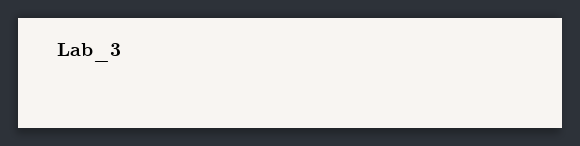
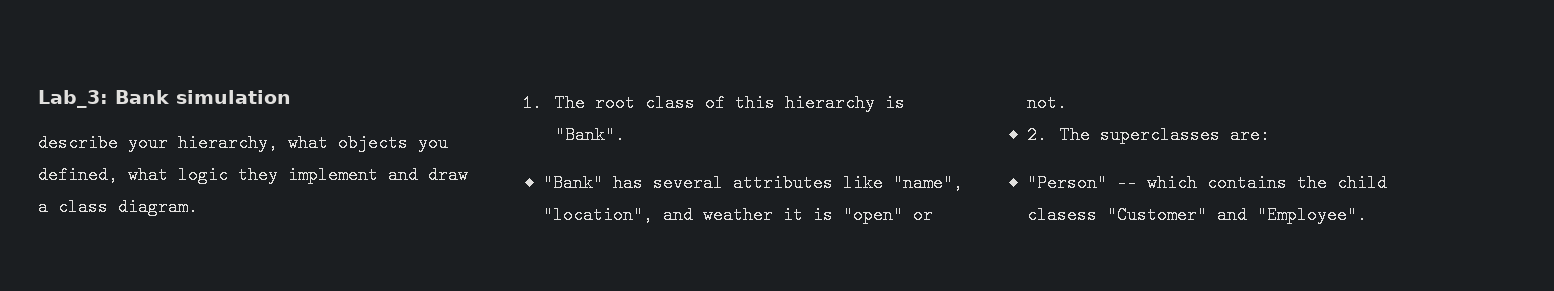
[57,43,121,62] Lab_3 -> [38,90,291,108] [38,134,448,152] [38,166,468,184] [38,198,198,216] [522,94,905,112] [554,126,625,144] [542,174,963,192] [542,206,933,224] [1026,94,1067,112] [1026,126,1270,144] [1026,174,1387,192] [1026,206,1367,224] Lab_3: Bank simulation // describe your hierarchy, what objects you defined, what logic they implement and draw a class diagram. // 1. The root class of this hierarchy is "Bank". // "Bank" has several attributes like "name", "location", and weather it is "open" or not. // 2. The superclasses are: // "Person" -- which contains the child clasess "Customer" and "Employee".

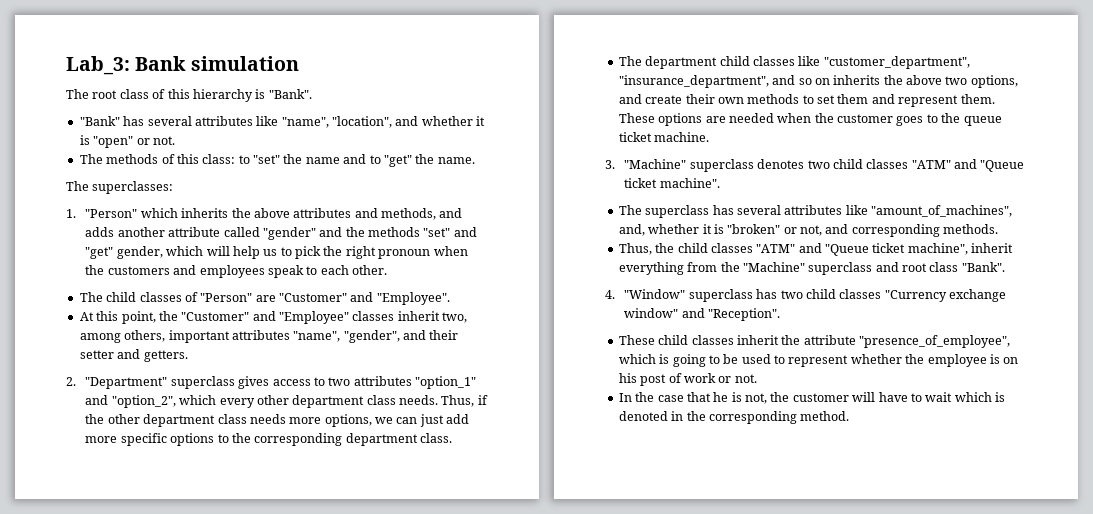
[38,134,448,152] [38,166,468,184] [38,198,198,216] [522,94,542,112] describe your hierarchy, what objects you defined, what logic they implement and draw a class diagram. // 1. -> (299, 63) none
[702,206,773,224] weather -> [421,116,473,126] whether
[1026,126,1270,144] [1026,174,1387,192] [1026,206,1367,224] 2. The superclasses are: // "Person" -- which contains the child clasess "Customer" and "Employee". -> [79,154,475,167] [66,181,174,194] [66,208,463,220] [85,227,477,240] [85,246,468,259] [85,265,388,278] [79,292,450,305] [79,311,468,324] [79,330,459,343] [79,349,188,362] [66,376,477,389] [85,395,488,408] [85,414,470,427] [85,433,453,446] [618,56,970,69] [618,75,1018,88] [618,94,995,107] [618,113,1002,126] [618,132,710,142] [605,159,1025,172] [624,178,720,188] [618,205,1012,218] [618,224,999,237] [618,243,1014,256] [618,262,1005,275] [605,289,1007,302] [624,308,781,321] [618,335,1010,348] [618,354,1019,367] [618,373,757,386] [618,392,1005,404] [618,411,850,424] The methods of this class: to "set" the name and to "get" the name. // The superclasses: // 1. "Person" which inherits the above attributes and methods, and adds another attribute called "gender" and the methods "set" and "get" gender, which will help us to pick the right pronoun when the customers and employees speak to each other. // The child classes of "Person" are "Customer" and "Employee". // At this point, the "Customer" and "Employee" classes inherit two, among others, important attributes "name", "gender", and their setter and getters. // 2. "Department" superclass gives access to two attributes "option_1" and "option_2", which every other department class needs. Thus, if the other department class needs more options, we can just add more specific options to the corresponding department class. // The department child classes like "customer_department", "insurance_department", and so on inherits the above two options, and create their own methods to set them and represent them. These options are needed when the customer goes to the queue ticket machine. // 3. "Machine" superclass denotes two child classes "ATM" and "Queue ticket machine". // The superclass has several attributes like "amount_of_machines", and, whether it is "broken" or not, and corresponding methods. // Thus, the child classes "ATM" and "Queue ticket machine", inherit everything from the "Machine" superclass and root class "Bank". // 4. "Window" superclass has two child classes "Currency exchange window" and "Reception". // These child classes inherit the attribute "presence_of_employee", which is going to be used to represent whether the employee is on his post of work or not. // In the case that he is not, the customer will have to wait which is denoted in the corresponding method.

